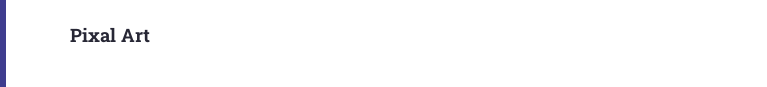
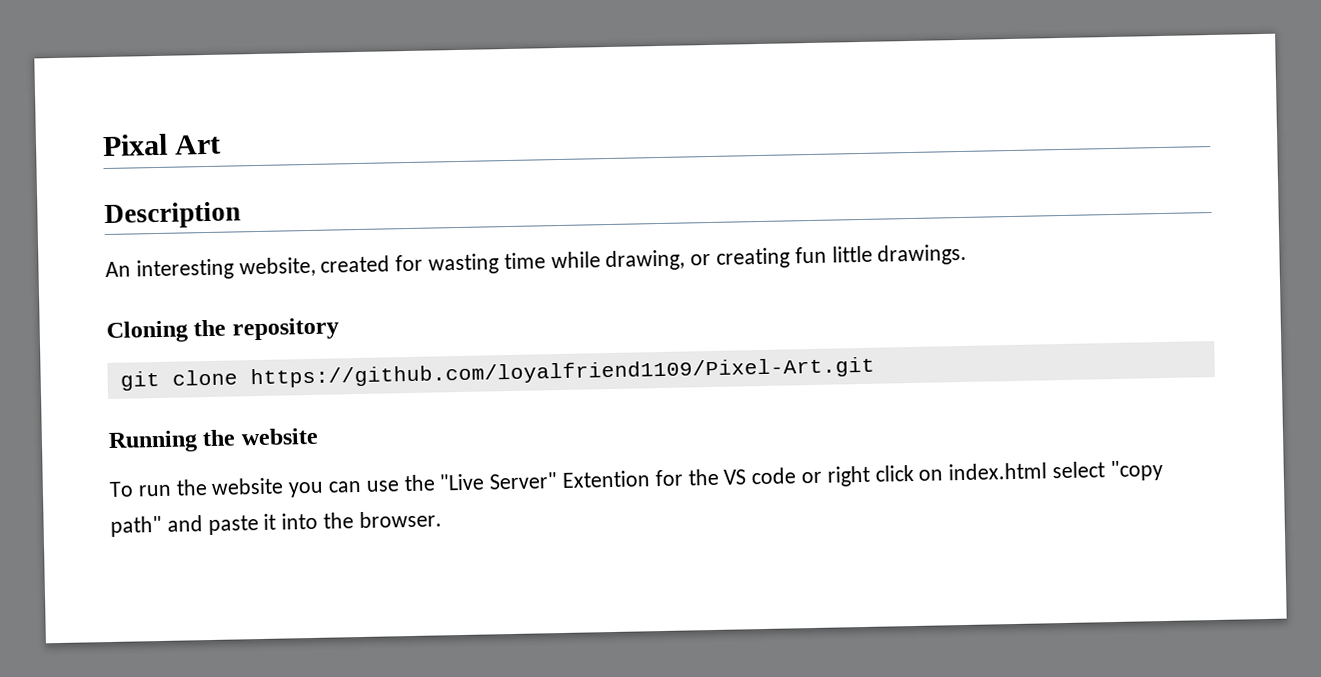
(150, 35) none -> [104,201,241,230] [105,243,968,281] [106,317,339,344] [119,356,875,391] [108,427,319,453] [109,460,1163,498] [110,510,442,537] // Description // An interesting website, created for wasting time while drawing, or creating fun little drawings. // Cloning the repository // git clone https://github.com/loyalfriend1109/Pixel-Art.git // Running the website // To run the website you can use the "Live Server" Extention for the VS code or right click on index.html select "copy path" and paste it into the browser.

